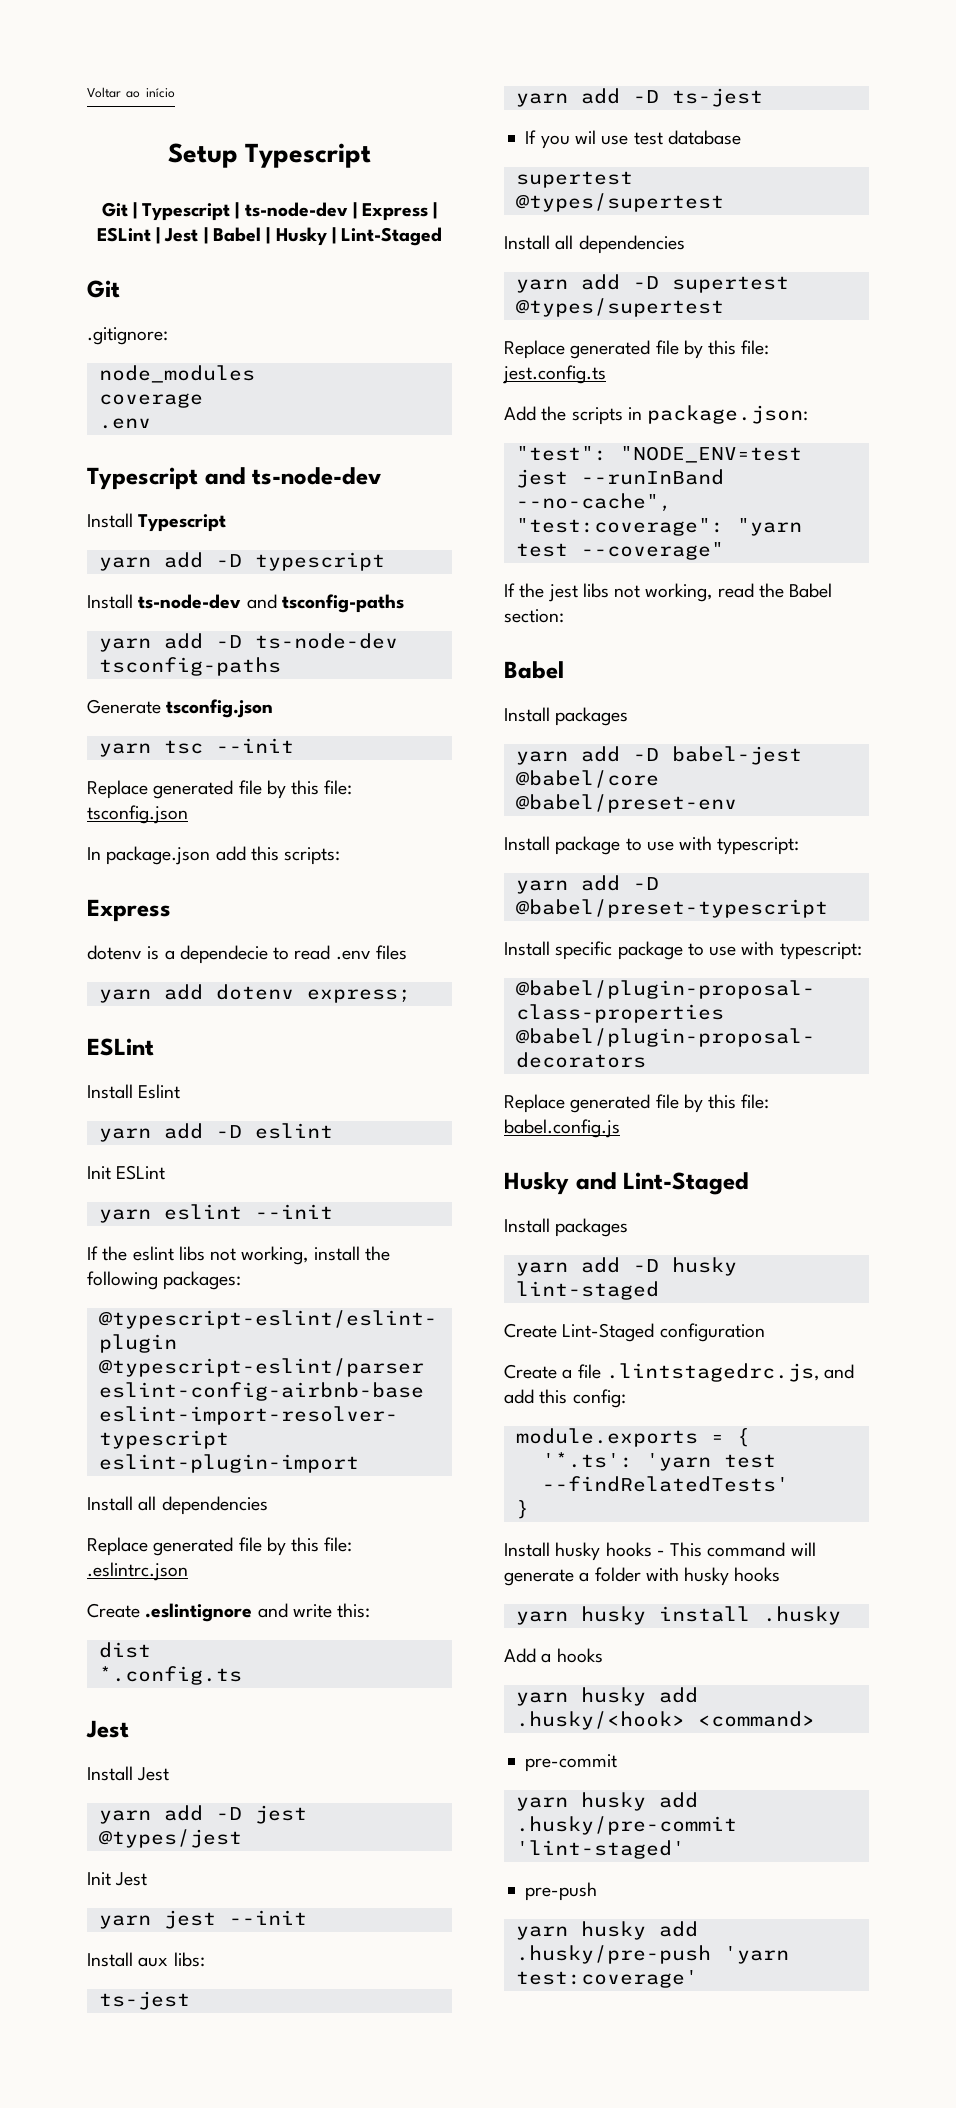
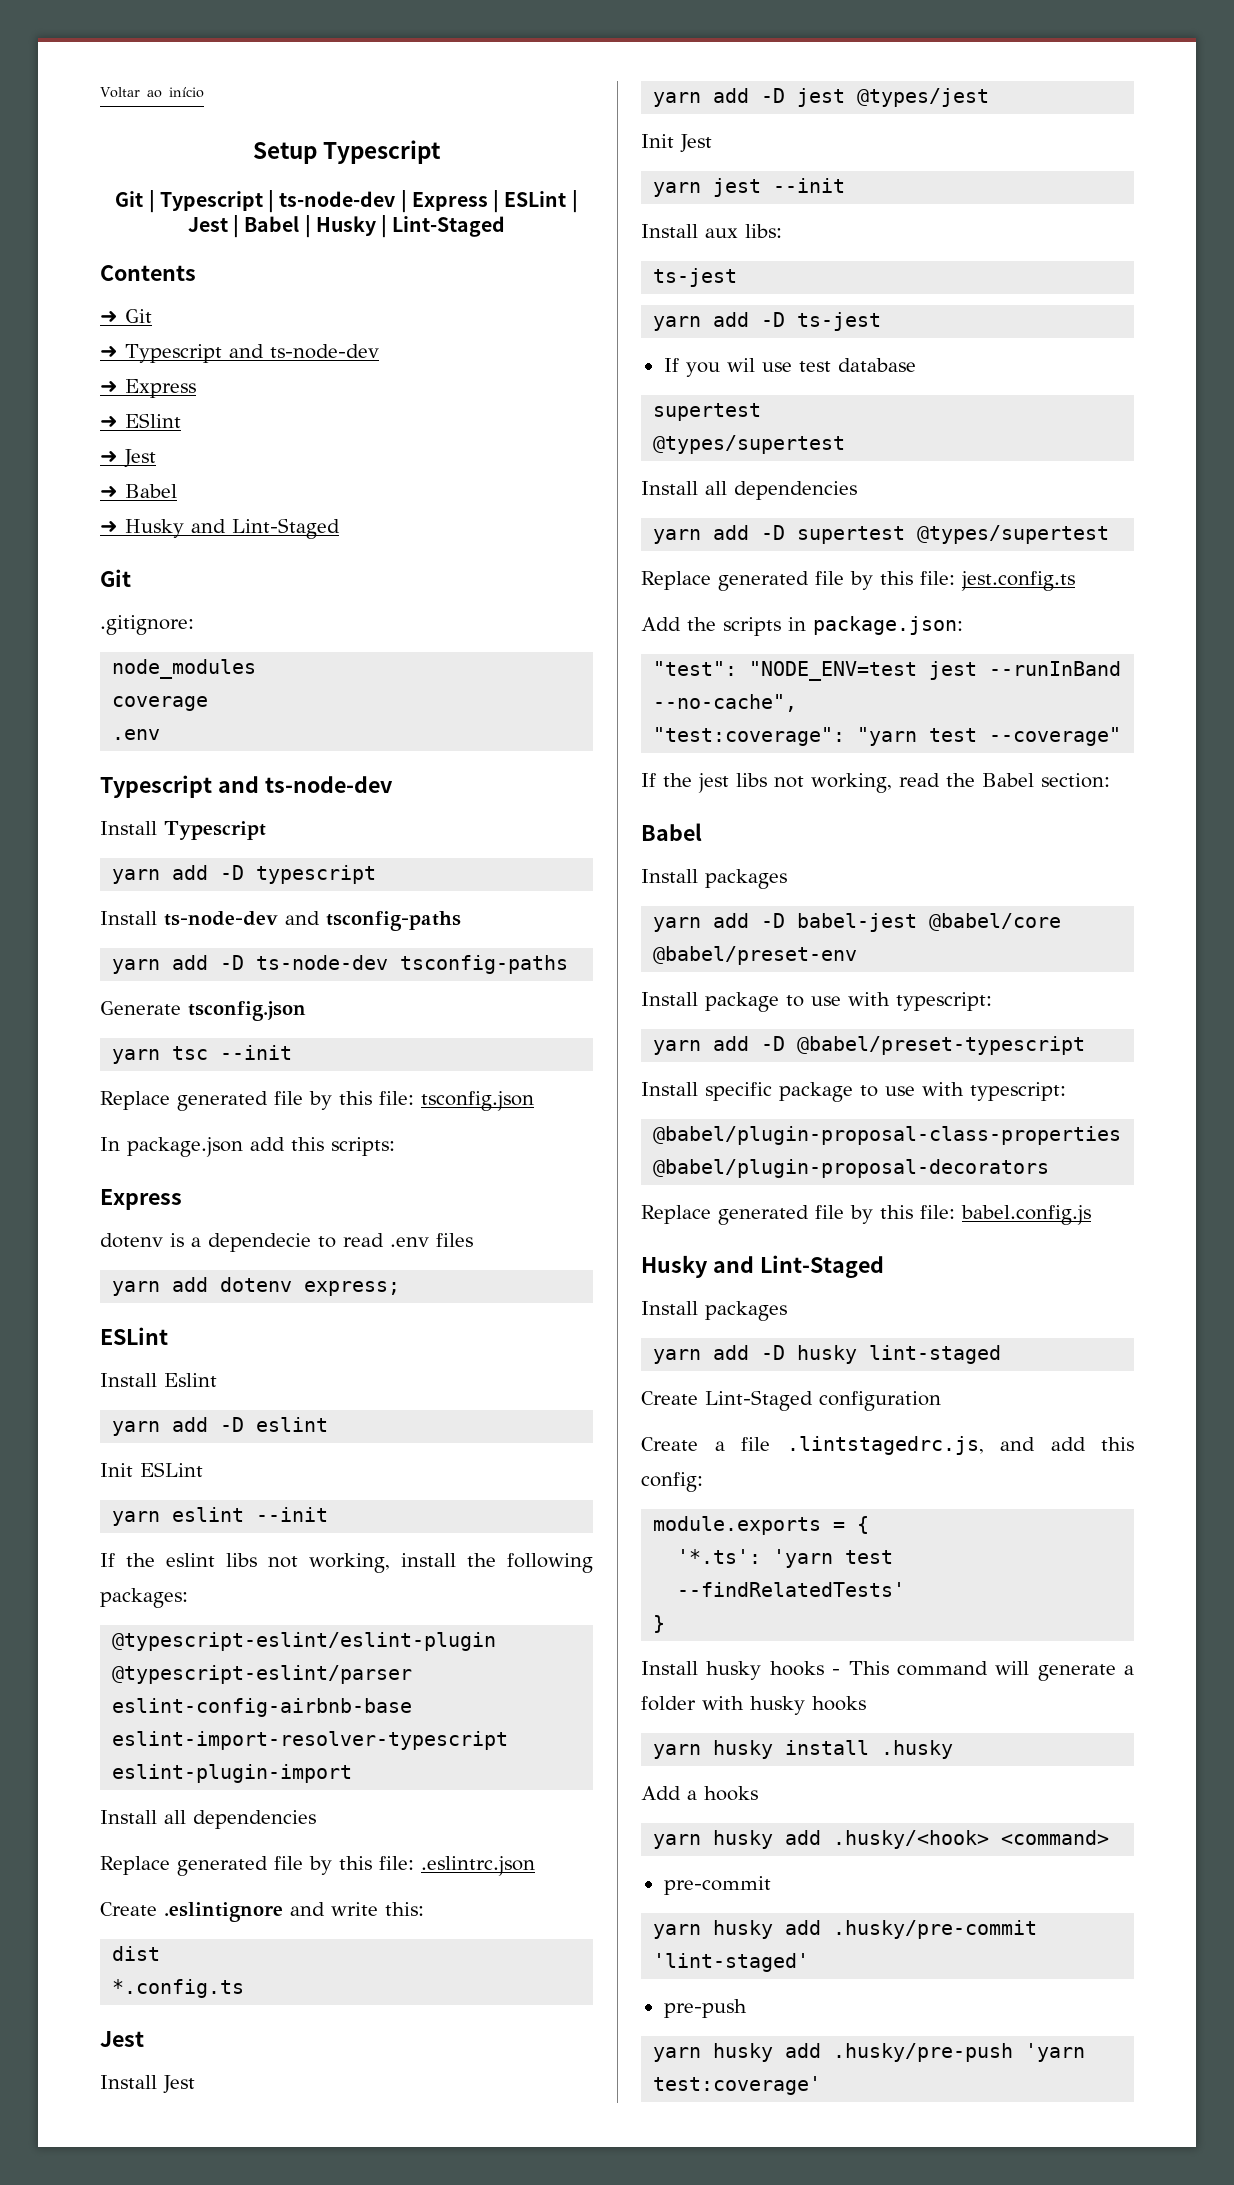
(443, 236) none -> [100,265,196,281] [100,309,152,323] [100,344,379,363] [100,379,196,398] [100,413,181,428] [100,449,156,468] [100,484,177,498] [100,518,340,539] // Contents // ➜ Git // ➜ Typescript and ts-node-dev // ➜ Express // ➜ ESlint // ➜ Jest // ➜ Babel // ➜ Husky and Lint-Staged

